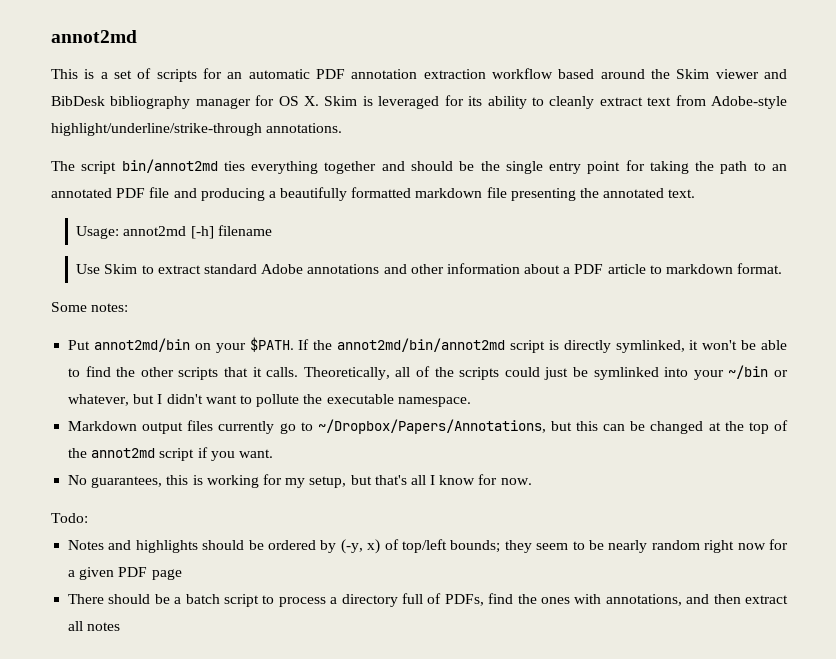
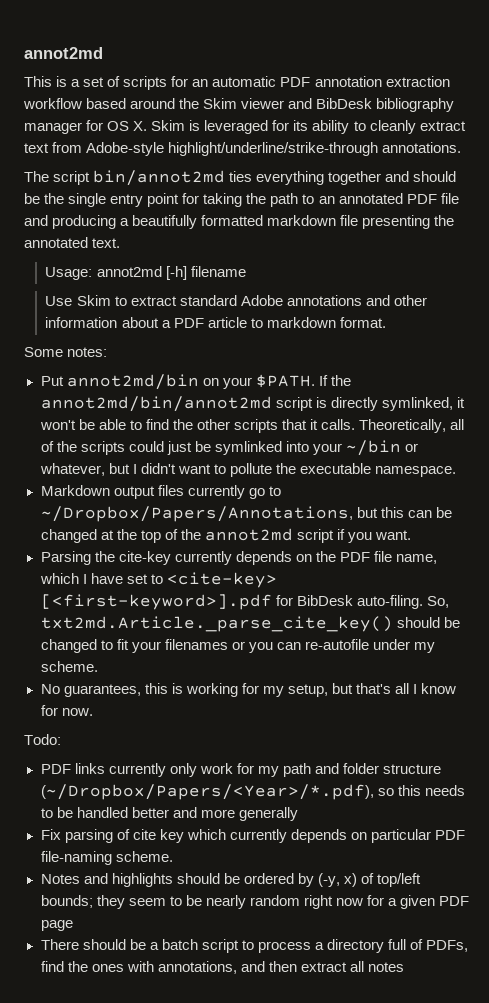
(273, 453) none -> [40,551,437,565] [39,572,277,588] [40,594,449,610] [40,616,460,632] [40,639,436,653] [40,661,98,672] // Parsing the cite-key currently depends on the PDF file name, which I have set to <cite-key> [<first-keyword>].pdf for BibDesk auto-filing. So, txt2md.Article._parse_cite_key() should be changed to fit your filenames or you can re-autofile under my scheme.
(88, 518) none -> [40,763,442,777] [40,784,465,800] [40,807,298,821] [40,829,466,843] [40,851,173,865] // PDF links currently only work for my path and folder structure (~/Dropbox/Papers/<Year>/*.pdf), so this needs to be handled better and more generally // Fix parsing of cite key which currently depends on particular PDF file-naming scheme.

